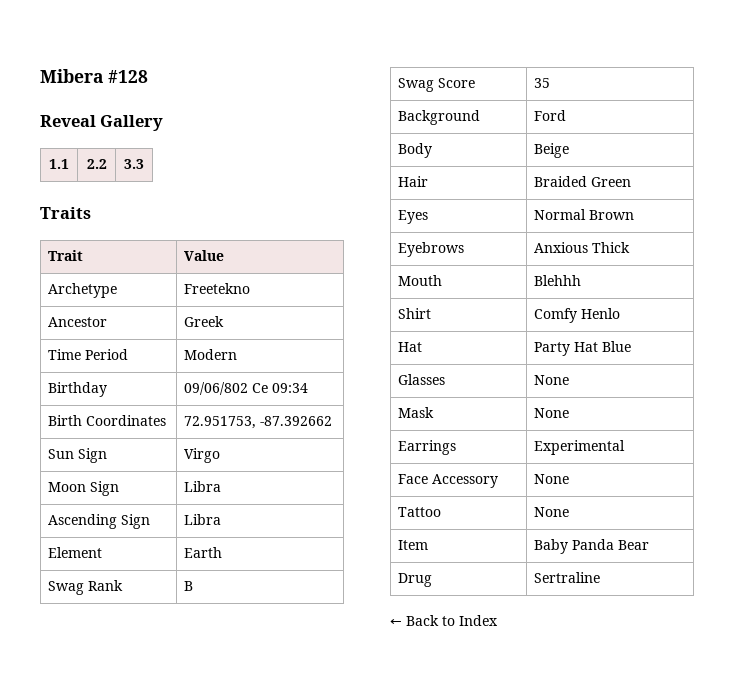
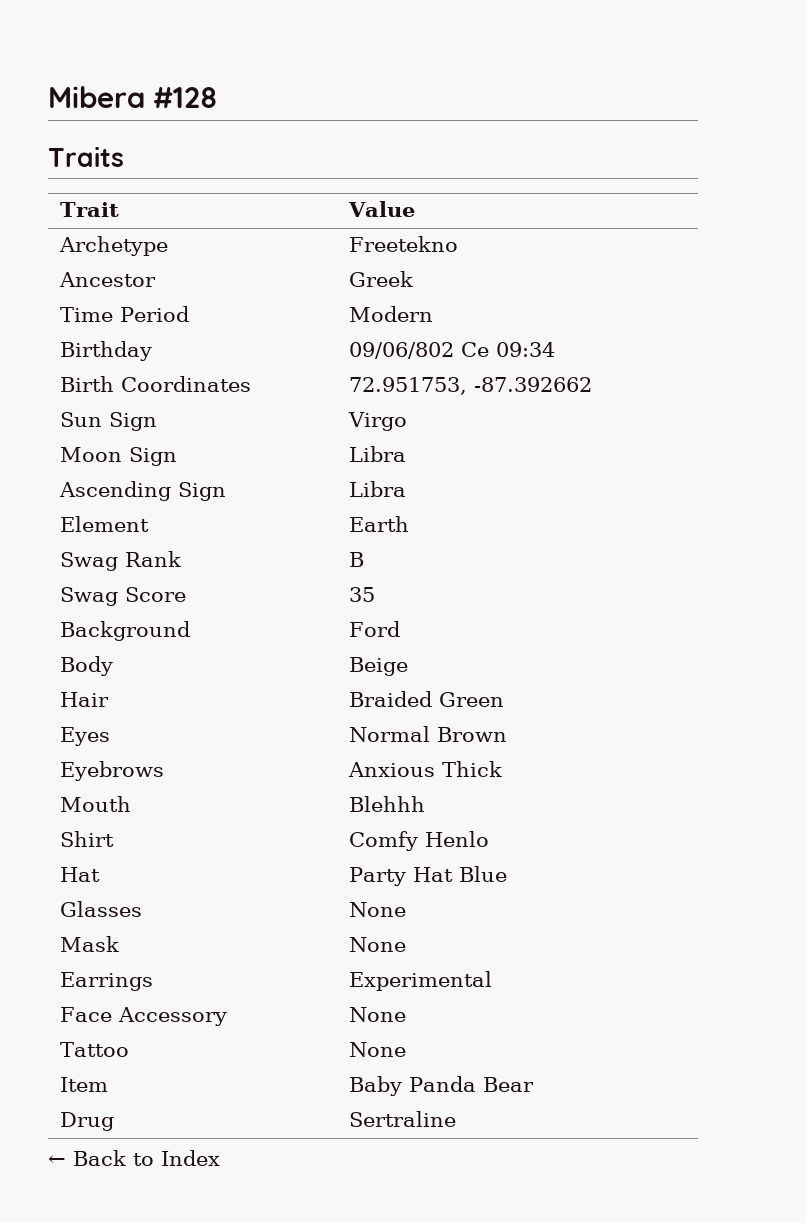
[40,115,164,131] [49,159,69,169] [86,159,107,169] [124,159,144,169] // Reveal Gallery // 1.1 | 2.2 | 3.3 -> (217, 97) none

